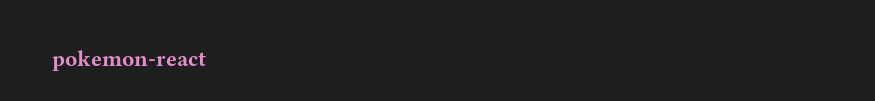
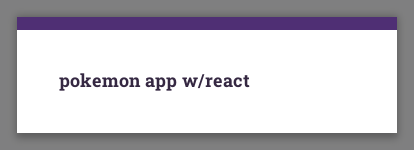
[52,50,206,71] pokemon-react -> [59,73,250,91] pokemon app w/react

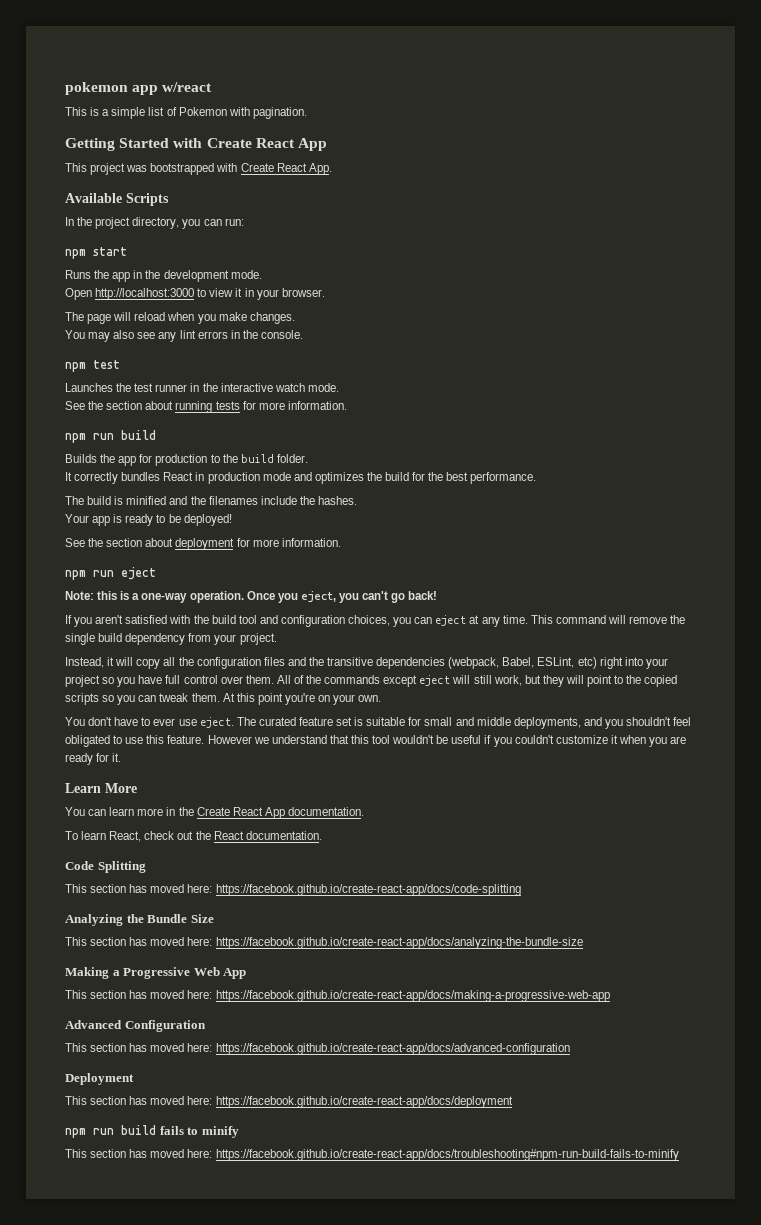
(250, 81) none -> [65,107,307,119] [65,138,327,151] [65,163,332,175] [65,193,169,206] [65,217,244,229] [65,247,127,259] [65,270,262,282] [65,288,325,300] [65,312,295,324] [65,330,303,342] [65,360,120,372] [65,383,339,392] [65,401,347,413] [65,430,156,443] [65,454,308,466] [65,472,537,484] [65,496,357,505] [65,514,232,526] [65,538,341,550] [65,567,156,580] [65,591,438,603] [65,615,686,627] [65,633,277,645] [65,657,668,669] [65,675,678,687] [65,693,382,705] [65,717,692,729] [65,735,687,747] [65,753,122,765] [65,783,137,793] [65,807,364,819] [65,831,322,842] [65,861,146,873] [65,884,521,896] [65,914,214,926] [65,937,583,949] [65,967,247,979] [65,990,610,1002] [65,1020,206,1032] [65,1043,570,1055] [65,1073,134,1085] [65,1096,513,1108] [65,1125,239,1138] [65,1149,679,1161] // This is a simple list of Pokemon with pagination. // Getting Started with Create React App // This project was bootstrapped with Create React App. // Available Scripts // In the project directory, you can run: // npm start // Runs the app in the development mode. // Open http://localhost:3000 to view it in your browser. // The page will reload when you make changes. // You may also see any lint errors in the console. // npm test // Launches the test runner in the interactive watch mode. // See the section about running tests for more information. // npm run build // Builds the app for production to the build folder. // It correctly bundles React in production mode and optimizes the build for the best performance. // The build is minified and the filenames include the hashes. // Your app is ready to be deployed! // See the section about deployment for more information. // npm run eject // Note: this is a one-way operation. Once you eject, you can't go back! // If you aren't satisfied with the build tool and configuration choices, you can eject at any time. This command will remove the single build dependency from your project. // Instead, it will copy all the configuration files and the transitive dependencies (webpack, Babel, ESLint, etc) right into your project so you have full control over them. All of the commands except eject will still work, but they will point to the copied scripts so you can tweak them. At this point you're on your own. // You don't have to ever use eject. The curated feature set is suitable for small and middle deployments, and you shouldn't feel obligated to use this feature. However we understand that this tool wouldn't be useful if you couldn't customize it when you are ready for it. // Learn More // You can learn more in the Create React App documentation. // To learn React, check out the React documentation. // Code Splitting // This section has moved here: https://facebook.github.io/create-react-app/docs/code-splitting // Analyzing the Bundle Size // This section has moved here: https://facebook.github.io/create-react-app/docs/analyzing-the-bundle-size // Making a Progressive Web App // This section has moved here: https://facebook.github.io/create-react-app/docs/making-a-progressive-web-app // Advanced Configuration // This section has moved here: https://facebook.github.io/create-react-app/docs/advanced-configuration // Deployment // This section has moved here: https://facebook.github.io/create-react-app/docs/deployment // npm run build fails to minify // This section has moved here: https://facebook.github.io/create-react-app/docs/troubleshooting#npm-run-build-fails-to-minify

